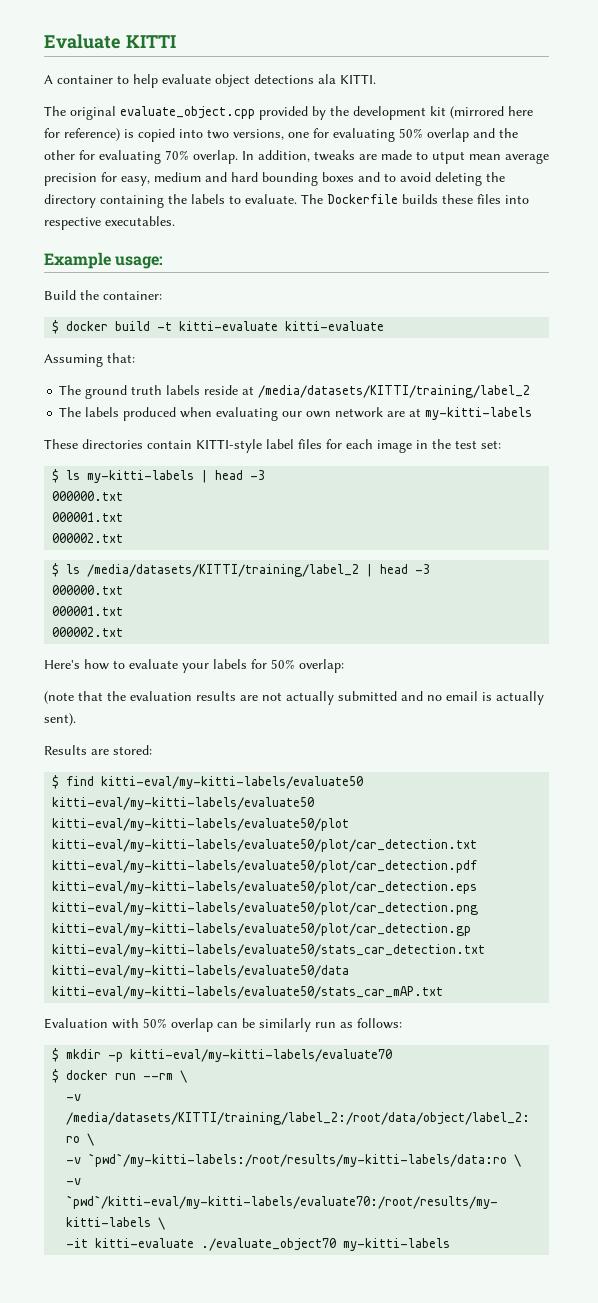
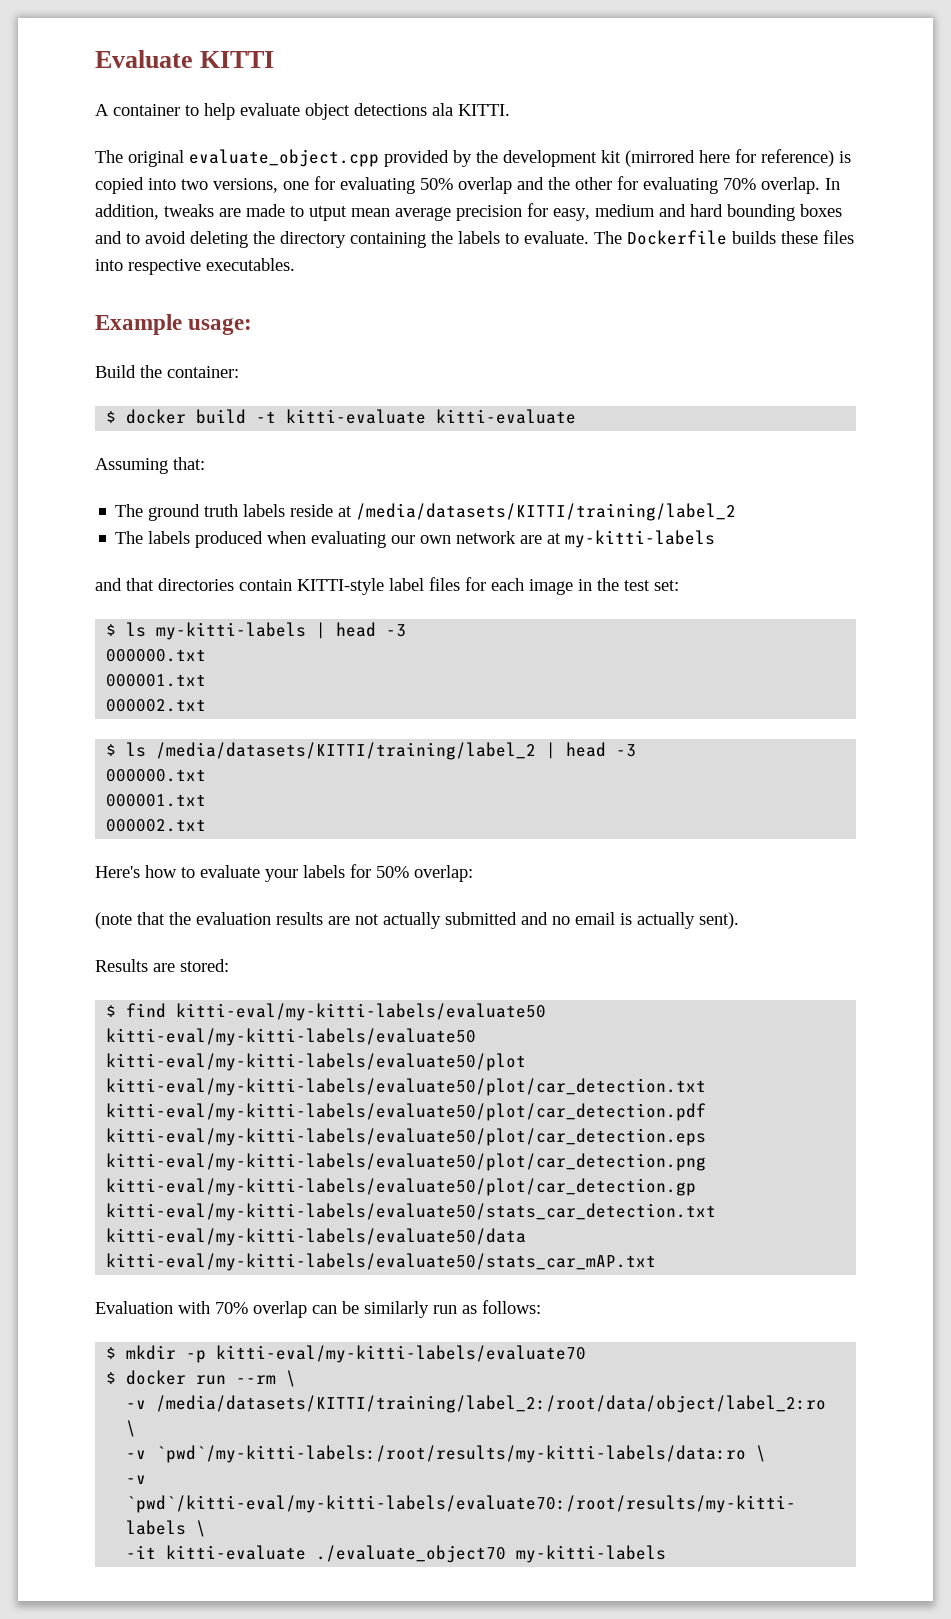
[44,439,78,449] These -> [95,578,154,591] and that
[143,1018,167,1028] 50% -> [215,1302,248,1314] 70%

